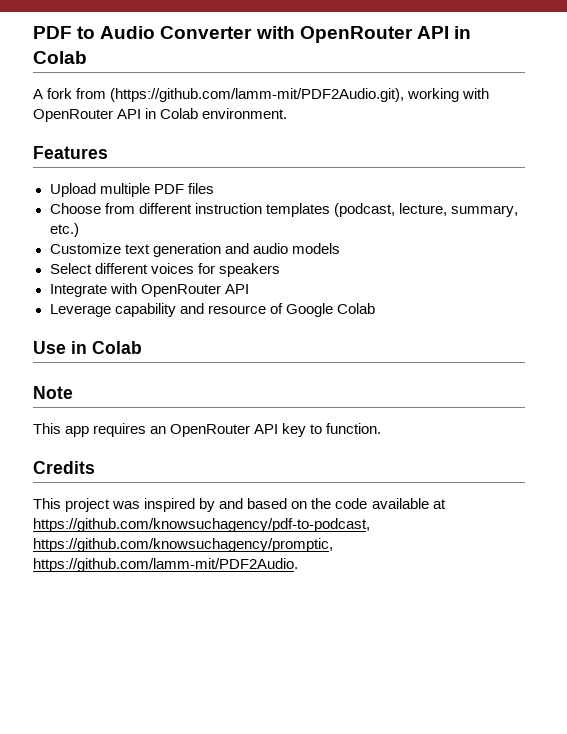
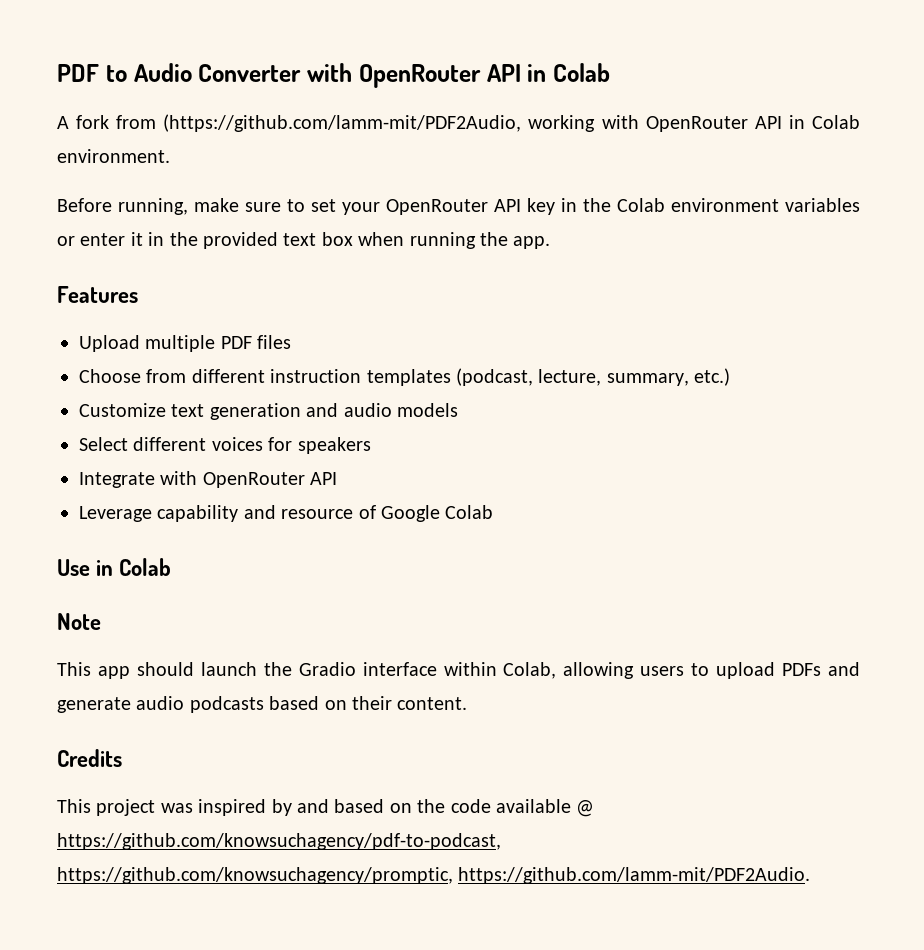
[110,88,405,102] (https://github.com/lamm-mit/PDF2Audio.git), -> [163,114,522,132] (https://github.com/lamm-mit/PDF2Audio,
(288, 113) none -> [57,198,860,215] [57,232,551,249] // Before running, make sure to set your OpenRouter API key in the Colab environment variables or enter it in the provided text box when running the app.
[93,423,382,437] requires an OpenRouter API key to function. -> [136,662,861,679] [57,696,468,713] should launch the Gradio interface within Colab, allowing users to upload PDFs and generate audio podcasts based on their content.
[432,499,446,509] at -> [576,800,595,817] @

